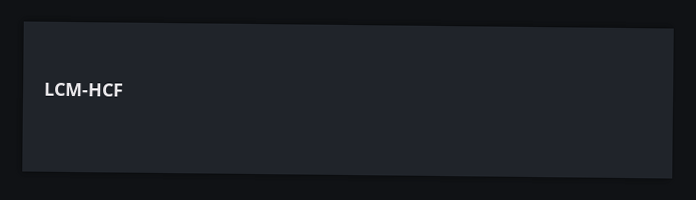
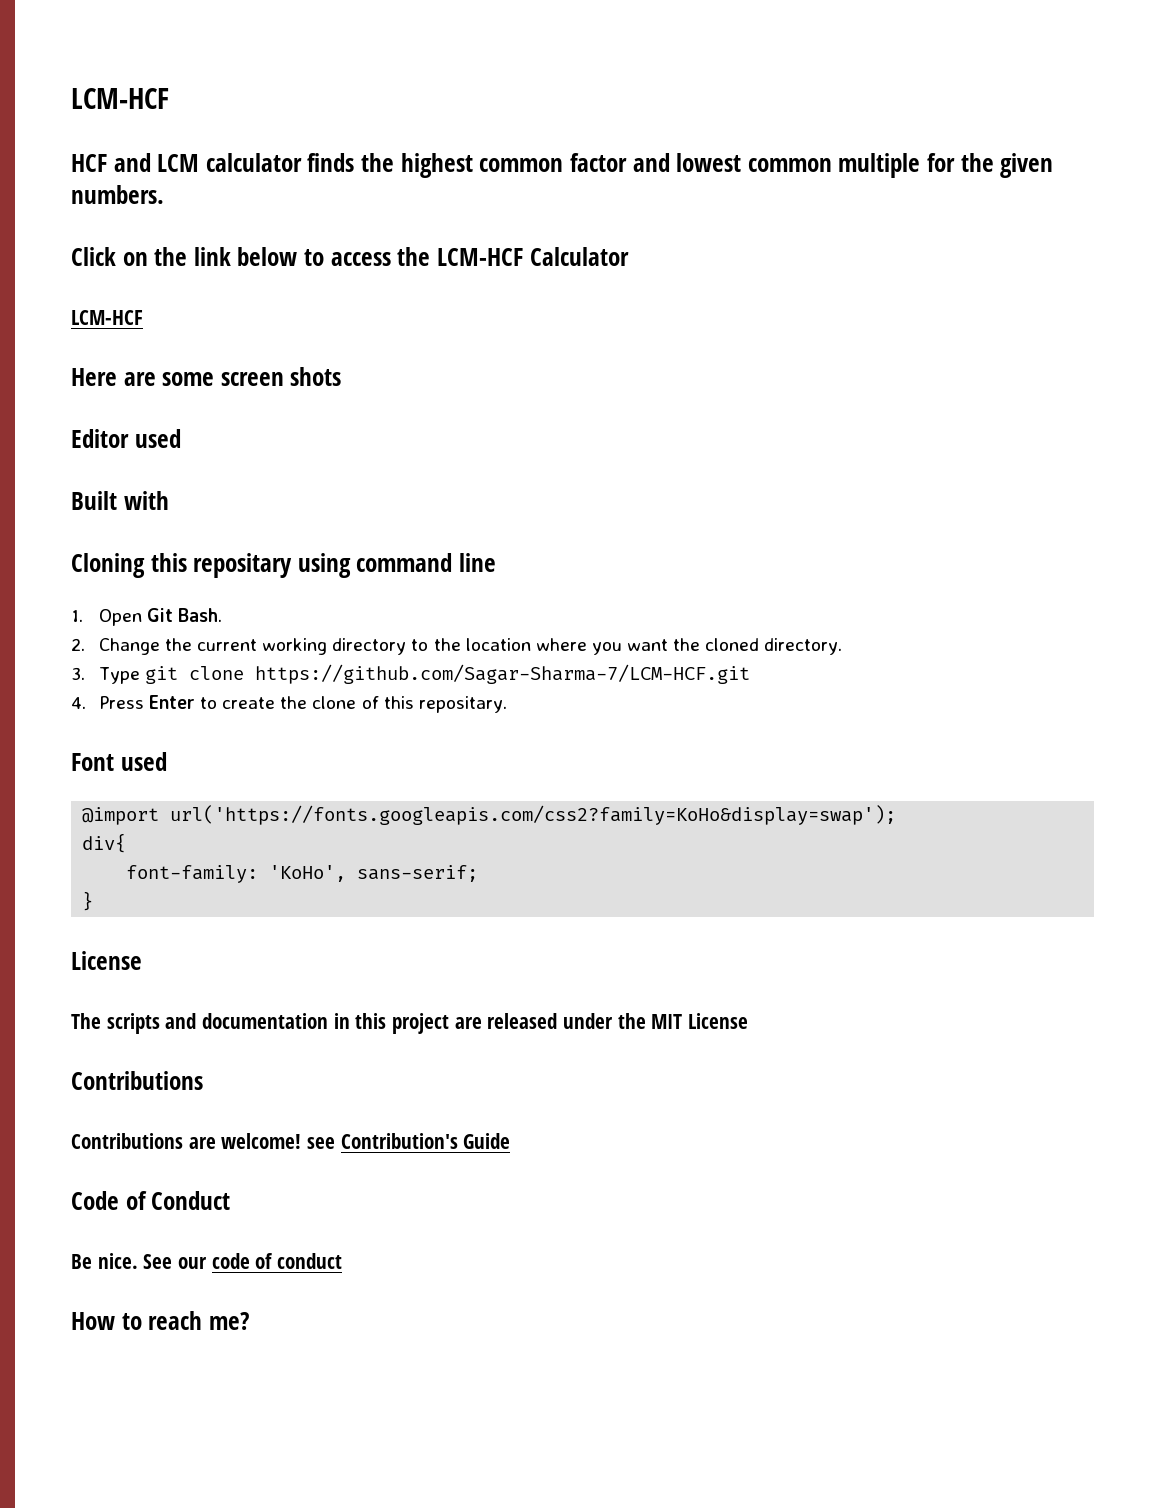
[44,82,124,97] LCM-HCF -> [71,88,169,109] [71,153,1054,178] [71,185,164,204] [71,247,629,266] [71,310,143,325] [71,367,342,386] [71,429,181,448] [71,491,169,510] [71,553,497,578] [71,608,223,626] [71,638,843,655] [71,664,750,684] [71,695,507,713] [71,752,167,771] [82,805,897,825] [82,833,127,853] [126,865,479,883] [82,891,94,911] [71,951,142,970] [71,1013,749,1034] [71,1071,203,1090] [71,1133,511,1149] [71,1191,231,1210] [71,1253,343,1269] [71,1311,250,1330] LCM-HCF // HCF and LCM calculator finds the highest common factor and lowest common multiple for the given numbers. // Click on the link below to access the LCM-HCF Calculator // LCM-HCF // Here are some screen shots // Editor used // Built with // Cloning this repositary using command line // 1. Open Git Bash. // 2. Change the current working directory to the location where you want the cloned directory. // 3. Type git clone https://github.com/Sagar-Sharma-7/LCM-HCF.git // 4. Press Enter to create the clone of this repositary. // Font used // @import url('https://fonts.googleapis.com/css2?family=KoHo&display=swap'); // div{ // font-family: 'KoHo', sans-serif; // } // License // The scripts and documentation in this project are released under the MIT License // Contributions // Contributions are welcome! see Contribution's Guide // Code of Conduct // Be nice. See our code of conduct // How to reach me?

